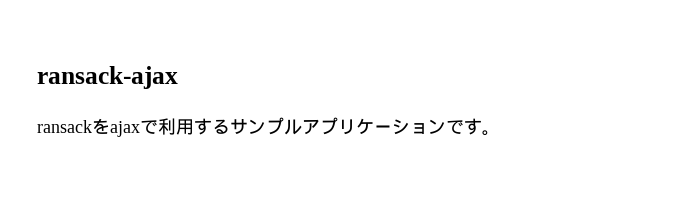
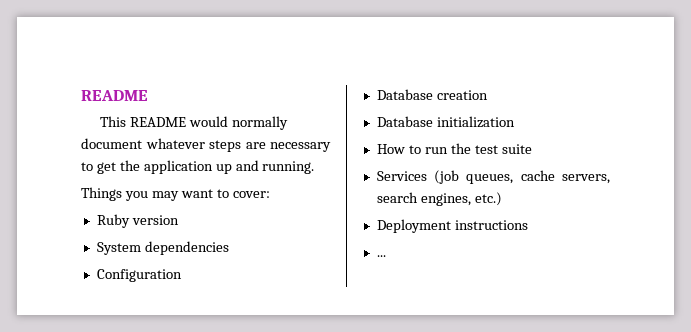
[37,66,178,89] [37,117,500,137] ransack-ajax // ransackをajaxで利用するサンプルアプリケーションです。 -> [81,90,148,101] [100,116,288,130] [81,138,331,152] [81,160,315,174] [81,187,270,201] [96,214,179,228] [96,241,229,255] [96,269,182,282] [376,89,488,100] [376,116,515,128] [376,143,532,154] [376,170,610,184] [376,192,502,206] [376,219,528,233] [376,255,386,257] README // This README would normally document whatever steps are necessary to get the application up and running. // Things you may want to cover: // Ruby version // System dependencies // Configuration // Database creation // Database initialization // How to run the test suite // Services (job queues, cache servers, search engines, etc.) // Deployment instructions // ...

